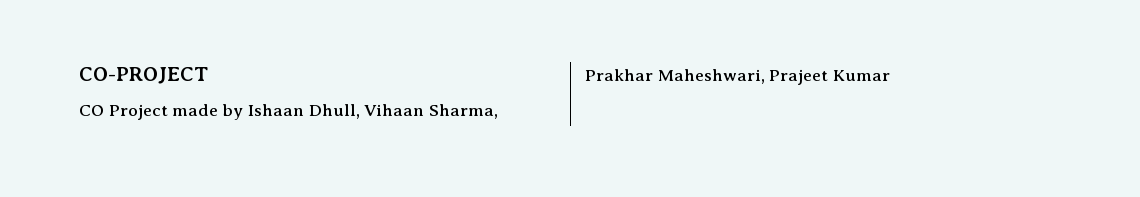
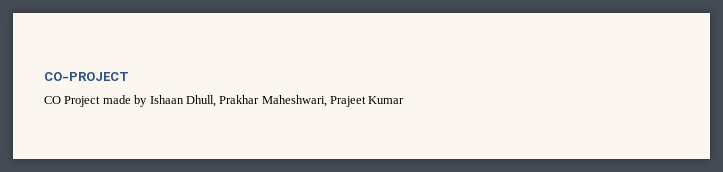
[364,104,499,119] Vihaan Sharma, -> (216, 101) none

